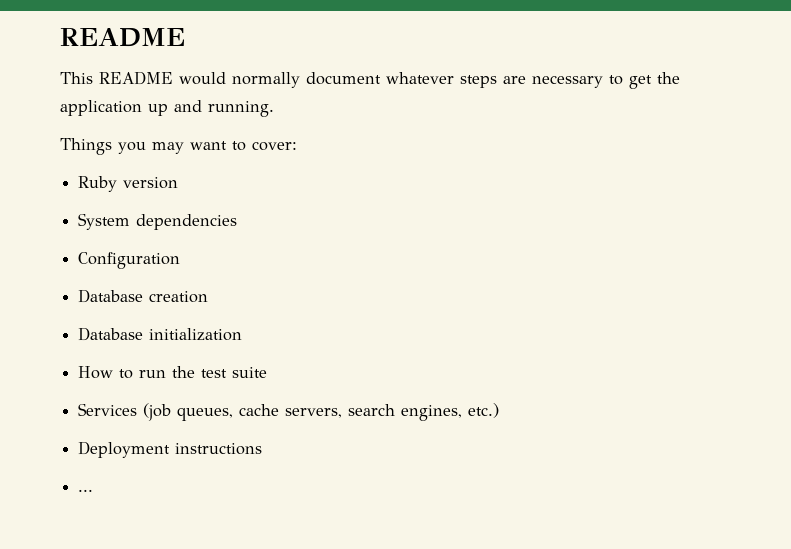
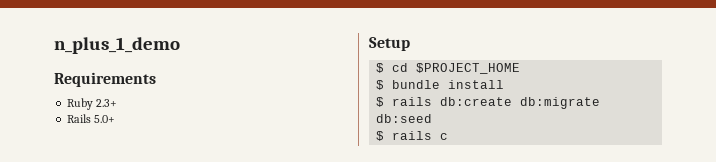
[60,28,185,47] [60,71,680,89] [60,100,274,117] [60,138,297,155] [78,176,179,192] [78,213,238,230] [78,252,181,269] [78,289,209,303] [78,327,243,341] [78,366,268,379] [78,403,500,421] [78,441,263,458] [78,489,94,492] README // This README would normally document whatever steps are necessary to get the application up and running. // Things you may want to cover: // Ruby version // System dependencies // Configuration // Database creation // Database initialization // How to run the test suite // Services (job queues, cache servers, search engines, etc.) // Deployment instructions // ... -> [54,37,180,54] [54,72,156,87] [67,98,118,110] [67,114,116,123] [369,37,410,51] [376,63,521,74] [376,80,505,90] [376,97,601,109] [376,114,433,123] [376,131,449,141] n_plus_1_demo // Requirements // Ruby 2.3+ // Rails 5.0+ // Setup // $ cd $PROJECT_HOME // $ bundle install // $ rails db:create db:migrate db:seed // $ rails c

